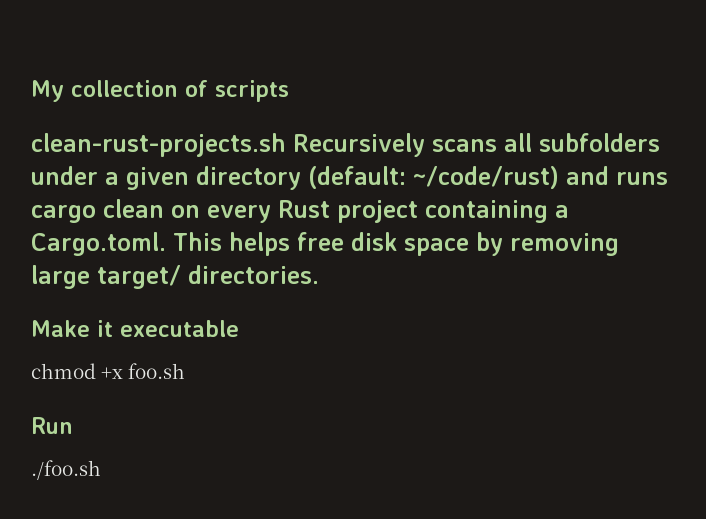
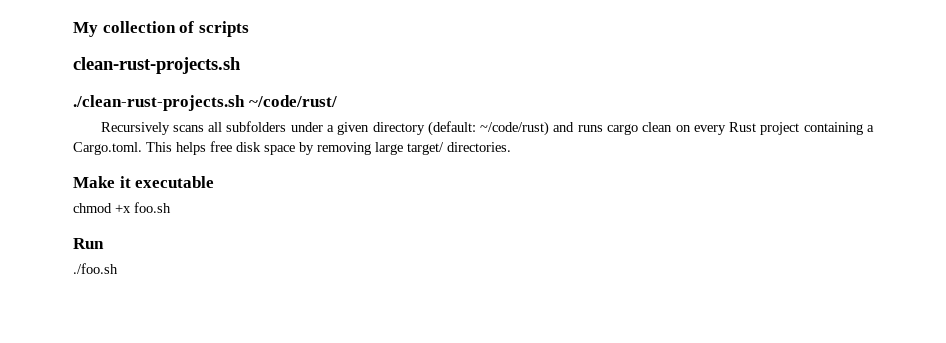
(286, 145) none -> [73,95,337,111] // ./clean-rust-projects.sh ~/code/rust/ //

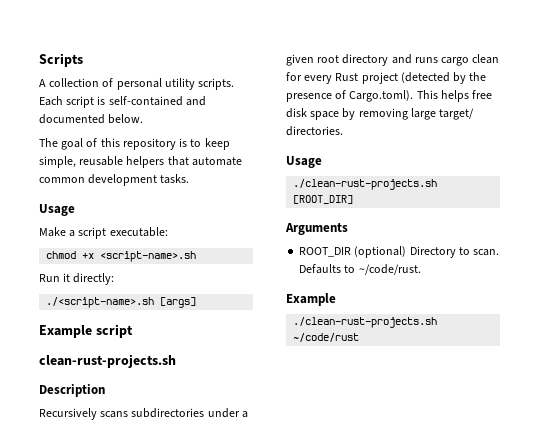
[73,21,249,37] My collection of scripts -> [39,53,83,67] [39,78,235,90] [39,96,206,108] [39,114,144,124] [39,138,230,150] [39,156,242,168] [39,174,190,186] [39,204,75,216] [39,227,168,239] [46,251,197,262] [39,273,115,285] [46,297,197,308] [39,324,133,338] Scripts // A collection of personal utility scripts. Each script is self-contained and documented below. // The goal of this repository is to keep simple, reusable helpers that automate common development tasks. // Usage // Make a script executable: // chmod +x <script-name>.sh // Run it directly: // ./<script-name>.sh [args] // Example script
[73,95,337,111] ./clean-rust-projects.sh ~/code/rust/ -> [39,384,105,397] Description
[208,121,287,132] all subfolders -> [131,408,205,418] subdirectories
[372,121,550,136] directory (default: ~/code/rust) -> [317,54,389,66] root directory
[675,125,691,132] on -> [286,72,302,81] for
[803,122,874,135] [73,142,142,155] containing a Cargo.toml. -> [400,72,487,84] [286,90,414,102] (detected by the presence of Cargo.toml).
[73,176,215,188] [73,202,171,213] [73,238,104,249] [73,263,118,274] Make it executable // chmod +x foo.sh // Run // ./foo.sh -> [286,156,322,168] [293,179,438,190] [293,195,354,204] [285,223,348,235] [299,246,500,258] [299,264,421,275] [286,293,336,306] [293,317,438,328] [293,333,360,342] Usage // ./clean-rust-projects.sh [ROOT_DIR] // Arguments // ROOT_DIR (optional) Directory to scan. Defaults to ~/code/rust. // Example // ./clean-rust-projects.sh ~/code/rust

